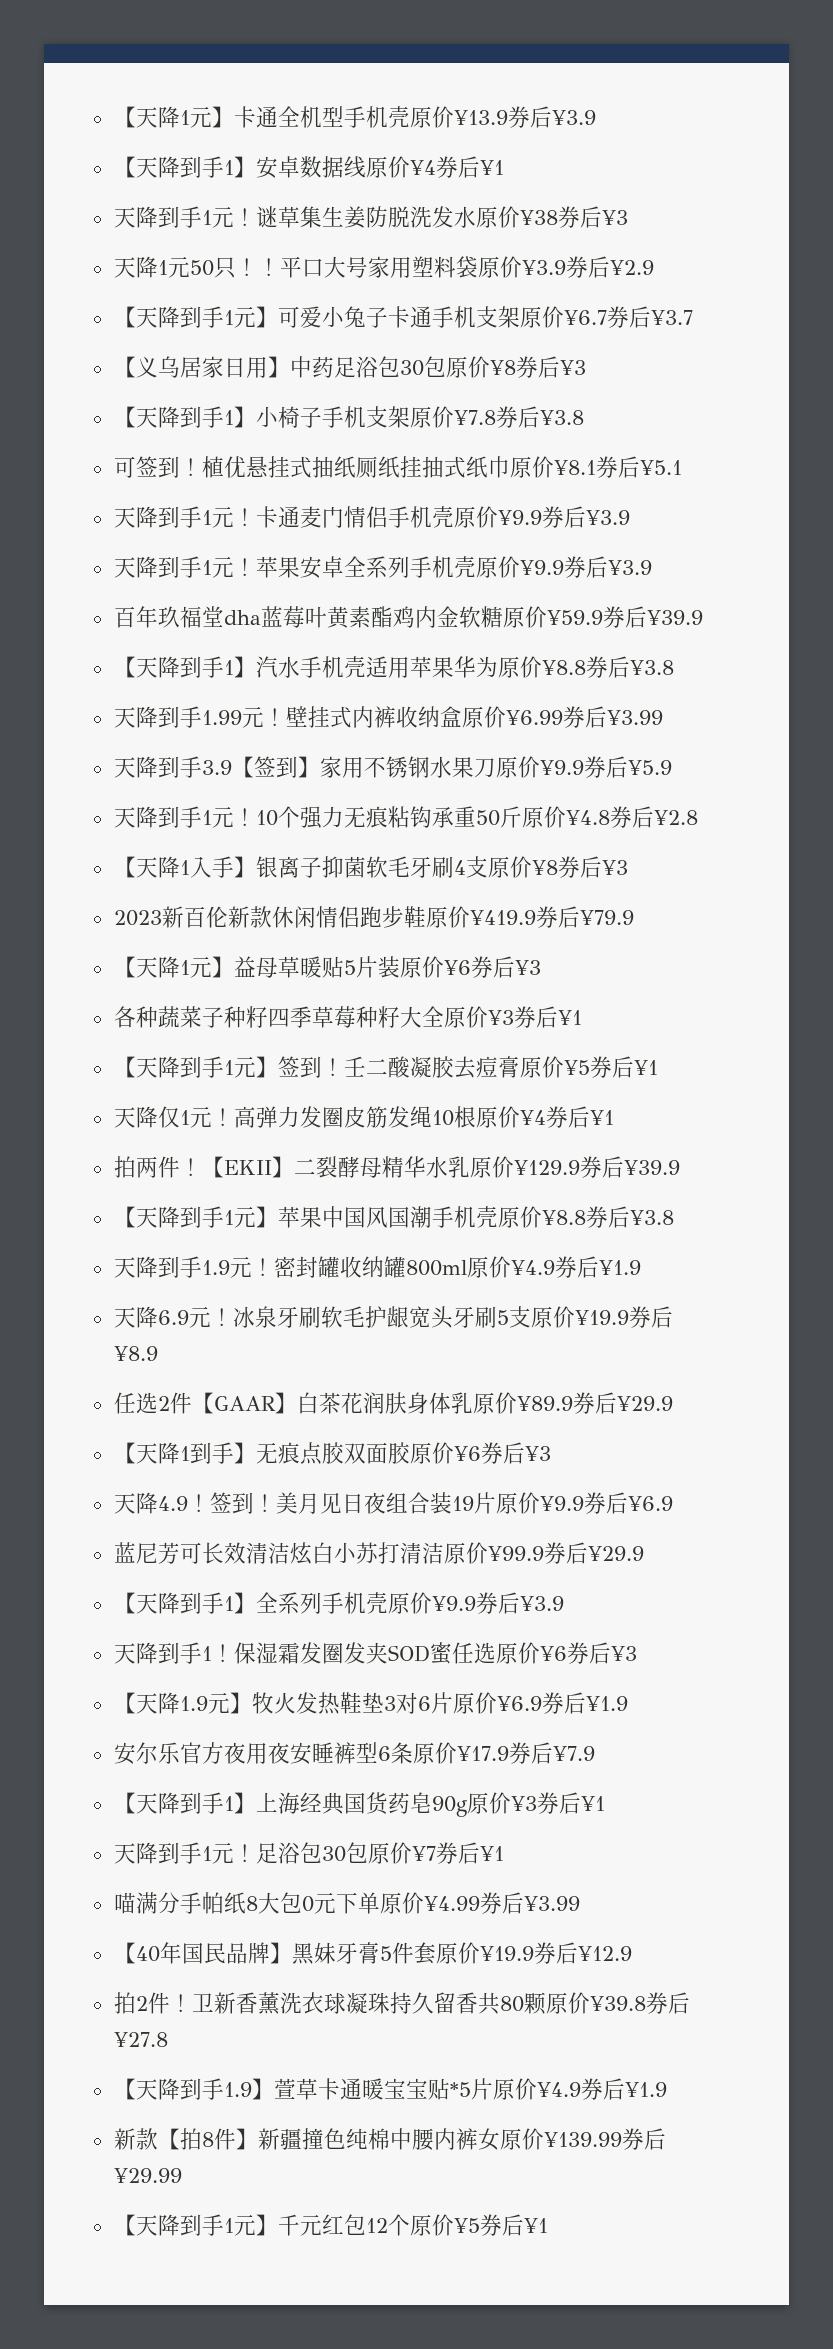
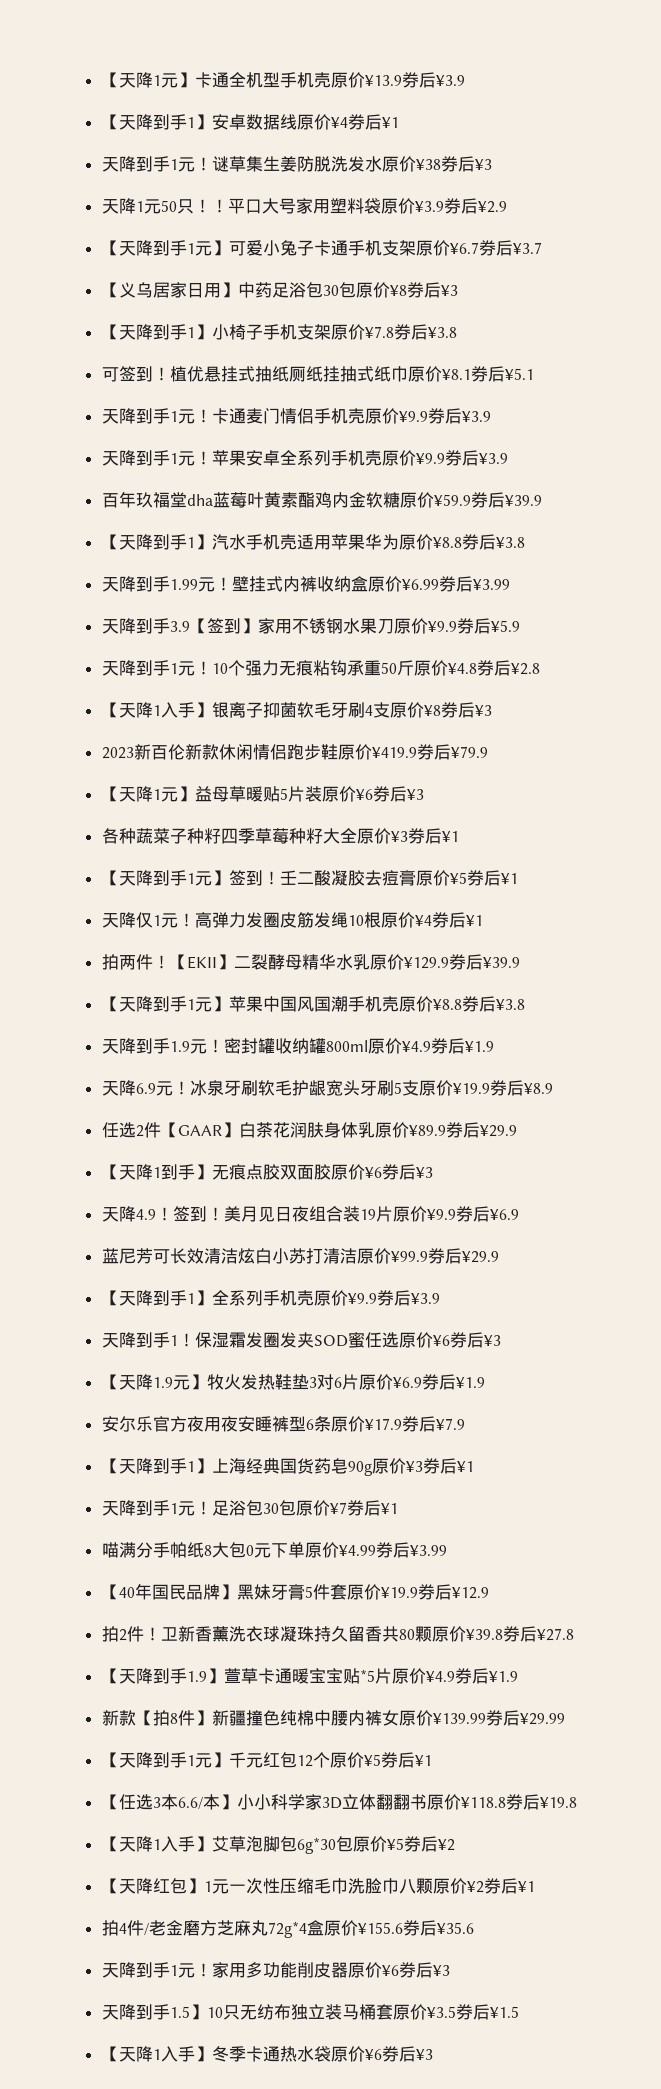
(548, 2225) none -> [101,1794,577,1810] [101,1836,455,1854] [101,1878,535,1894] [101,1920,474,1938] [101,1962,450,1978] [101,2004,519,2020] [101,2046,433,2062] // 【任选3本6.6/本】小小科学家3D立体翻翻书原价¥118.8券后¥19.8 // 【天降1入手】艾草泡脚包6g*30包原价¥5券后¥2 // 【天降红包】1元一次性压缩毛巾洗脸巾八颗原价¥2券后¥1 // 拍4件/老金磨方芝麻丸72g*4盒原价¥155.6券后¥35.6 // 天降到手1元！家用多功能削皮器原价¥6券后¥3 // 天降到手1.5】10只无纺布独立装马桶套原价¥3.5券后¥1.5 // 【天降1入手】冬季卡通热水袋原价¥6券后¥3

